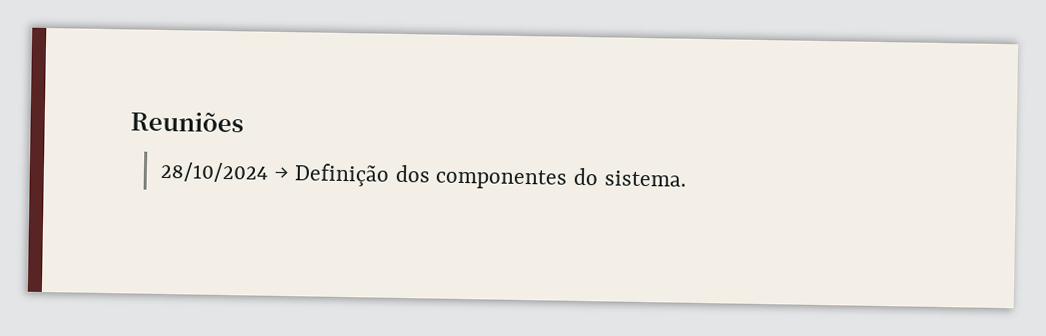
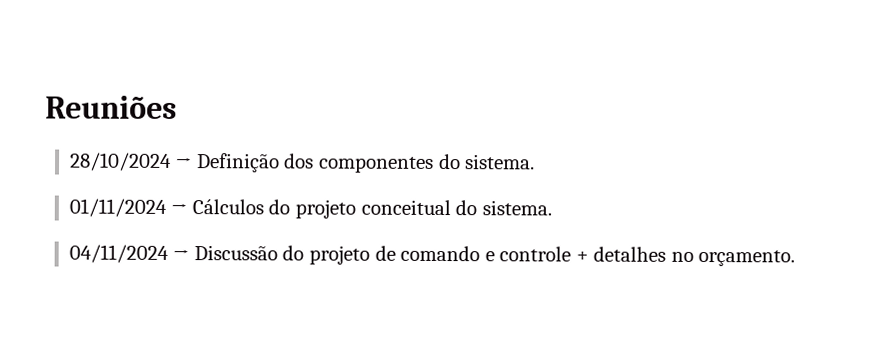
(686, 178) none -> [68,198,552,219] [68,244,796,267] // 01/11/2024 → Cálculos do projeto conceitual do sistema. // 04/11/2024 → Discussão do projeto de comando e controle + detalhes no orçamento.

